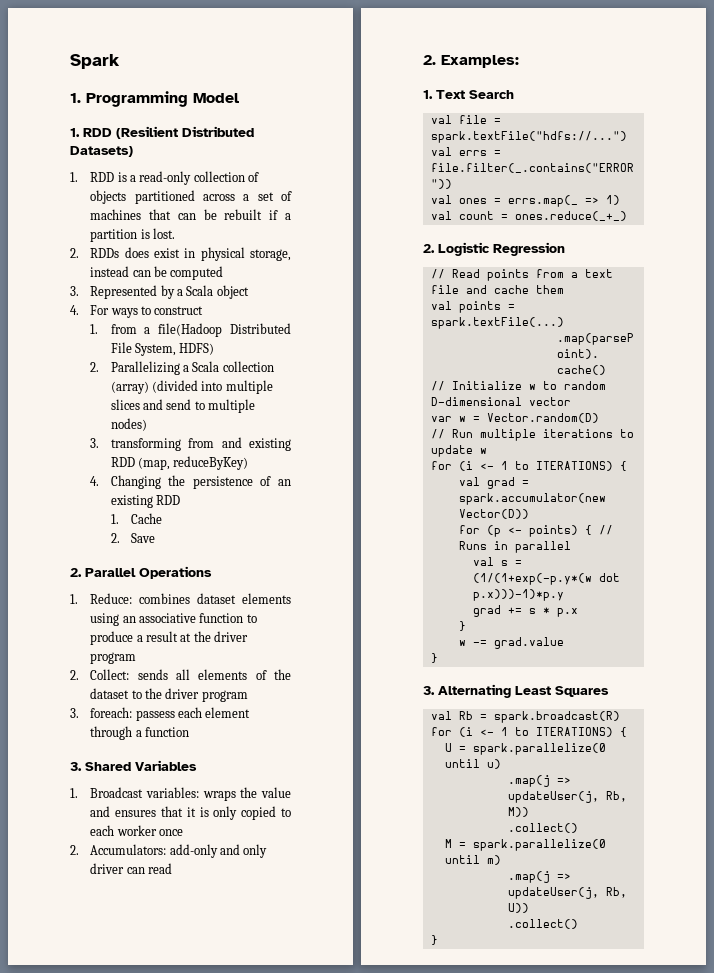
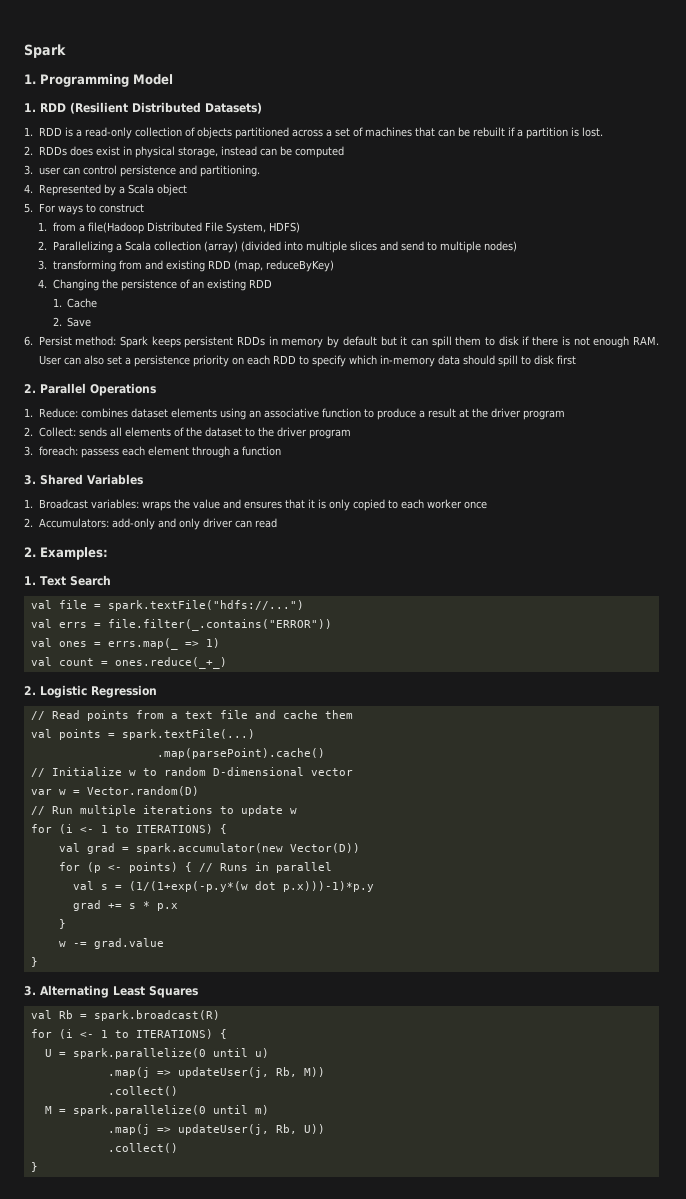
(79, 291) none -> [38,165,260,177] [24,184,33,193] user can control persistence and partitioning. // 4.
[70,305,79,315] 4. -> [24,203,33,213] 5.
(155, 538) none -> [24,336,659,348] [38,355,576,367] // 6. Persist method: Spark keeps persistent RDDs in memory by default but it can spill them to disk if there is not enough RAM. User can also set a persistence priority on each RDD to specify which in-memory data should spill to disk first

